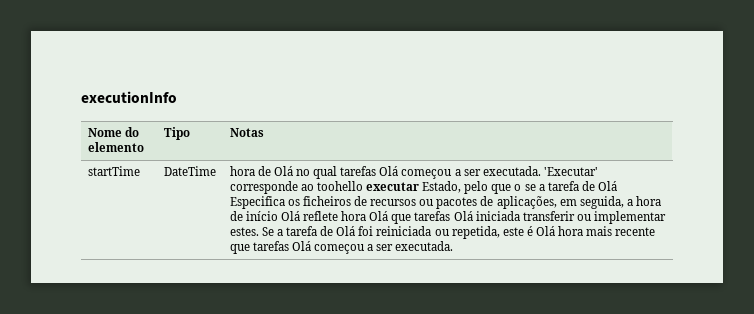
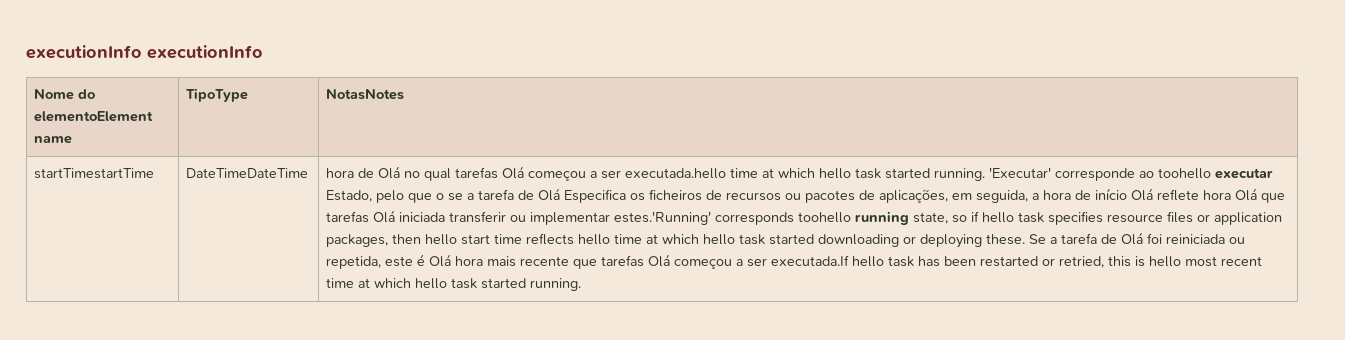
[81,91,177,103] executionInfo -> [26,45,263,59] executionInfo executionInfo
[87,142,144,152] [163,127,190,140] [229,128,264,137] [87,166,140,176] [163,166,216,176] elemento | Tipo | Notas // startTime | DateTime -> [34,111,154,122] [34,136,73,144] [186,88,249,102] [326,89,405,100] [34,168,155,179] [186,168,309,178] elementoElement name | TipoType | NotasNotes // startTimestartTime | DateTimeDateTime
[482,166,541,176] executada. -> [625,168,986,181] executada.hello time at which hello task started running.
[229,227,259,236] estes. -> [614,211,1283,225] [326,233,1026,248] estes.'Running' corresponds toohello running state, so if hello task specifies resource files or application packages, then hello start time reflects hello time at which hello task started downloading or deploying these.
[395,241,454,251] executada. -> [771,255,1263,268] [326,278,582,291] executada.If hello task has been restarted or retried, this is hello most recent time at which hello task started running.

